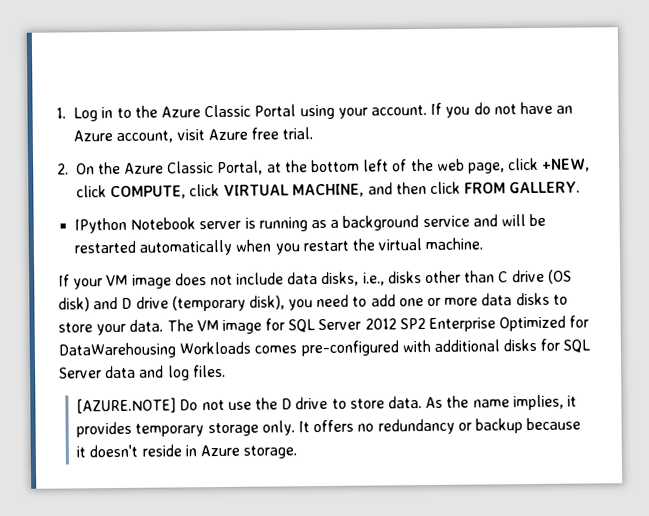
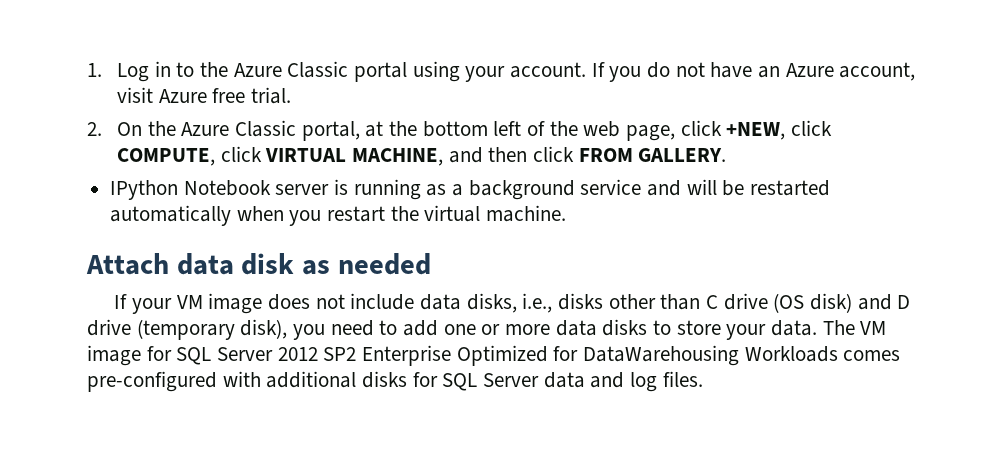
[254,104,297,117] Portal -> [353,62,407,82] portal
[217,160,264,176] Portal, -> [301,121,360,141] portal,
(484, 244) none -> [86,253,431,275] // Attach data disk as needed
[76,394,577,414] [76,417,582,438] [76,444,298,459] // [AZURE.NOTE] Do not use the D drive to store data. As the name implies, it provides temporary storage only. It offers no redundancy or backup because it doesn't reside in Azure storage. -> (703, 379) none

